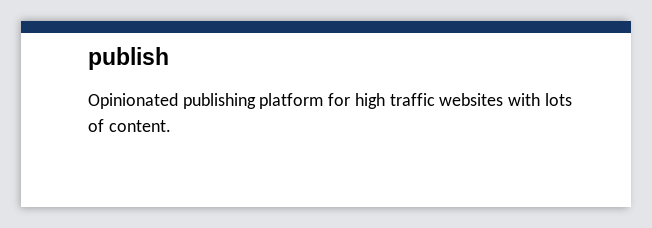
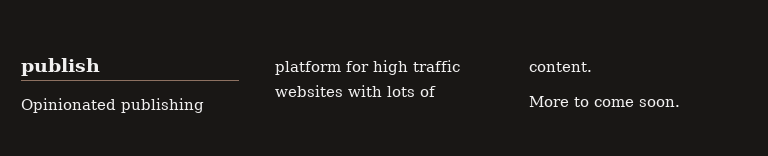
(171, 126) none -> [529,96,680,107] // More to come soon.

